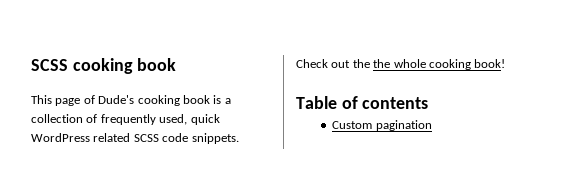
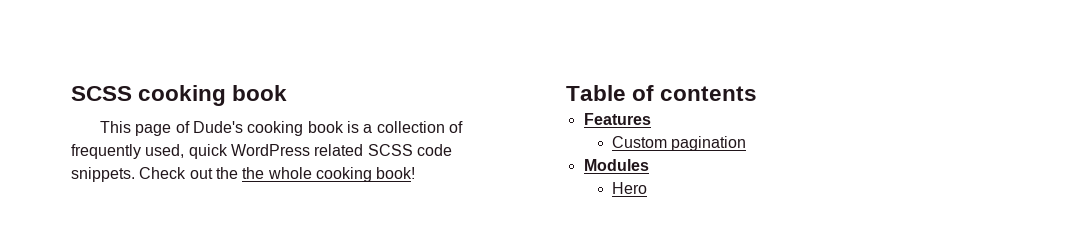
(429, 103) none -> [583,113,651,125] // Features
(432, 125) none -> [583,159,649,171] [612,182,648,194] // Modules // Hero

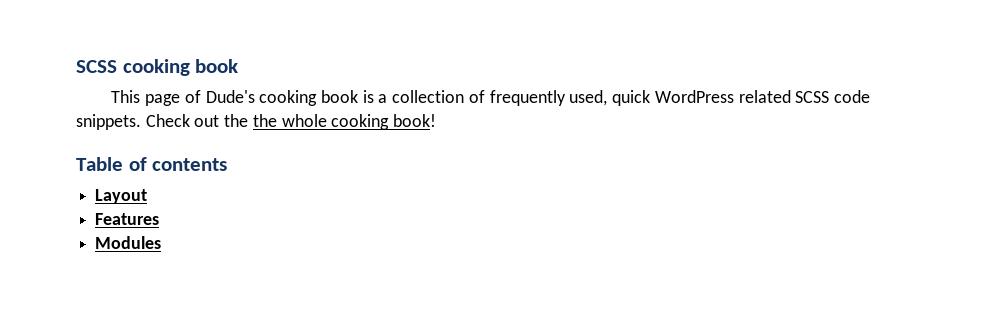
(758, 93) none -> [95,189,148,204] // Layout
[612,136,747,151] // Custom pagination -> (160, 219) none
[612,182,648,194] // Hero -> (162, 242) none

